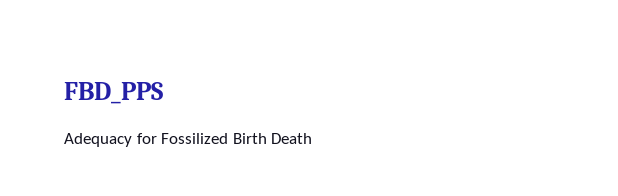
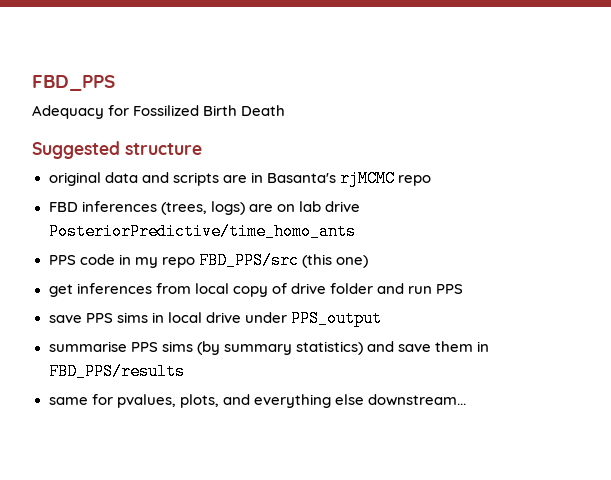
(313, 138) none -> [32,141,202,159] [48,170,431,187] [48,201,360,215] [48,223,356,240] [48,252,368,269] [48,283,464,297] [48,310,382,327] [48,341,489,355] [48,363,185,380] [48,394,466,408] // Suggested structure // original data and scripts are in Basanta's rjMCMC repo // FBD inferences (trees, logs) are on lab drive PosteriorPredictive/time_homo_ants // PPS code in my repo FBD_PPS/src (this one) // get inferences from local copy of drive folder and run PPS // save PPS sims in local drive under PPS_output // summarise PPS sims (by summary statistics) and save them in FBD_PPS/results // same for pvalues, plots, and everything else downstream...

